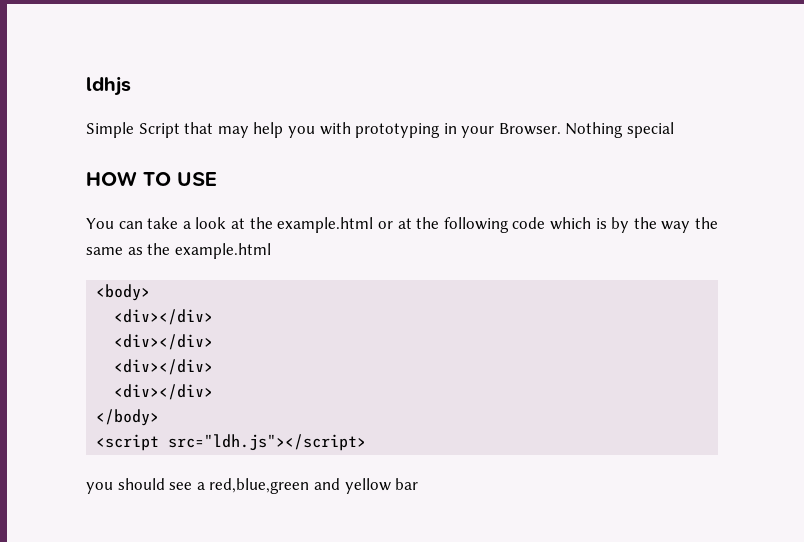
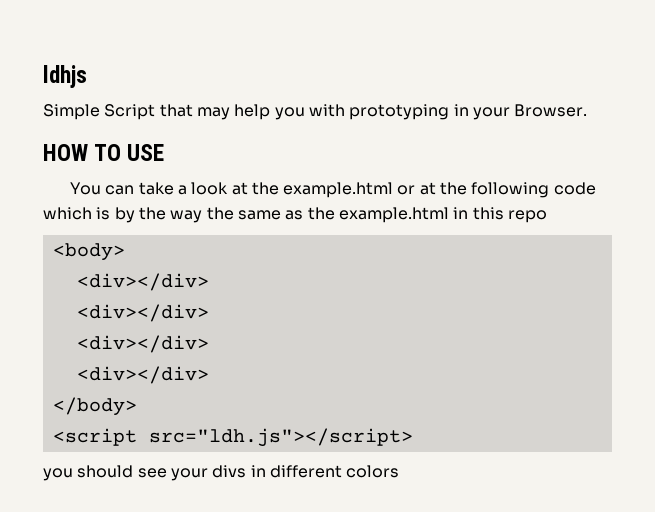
[565,122,675,138] Nothing special -> (588, 110) none
(271, 251) none -> [453,207,547,223] in this repo
[196,478,419,494] a red,blue,green and yellow bar -> [170,465,400,481] your divs in different colors

